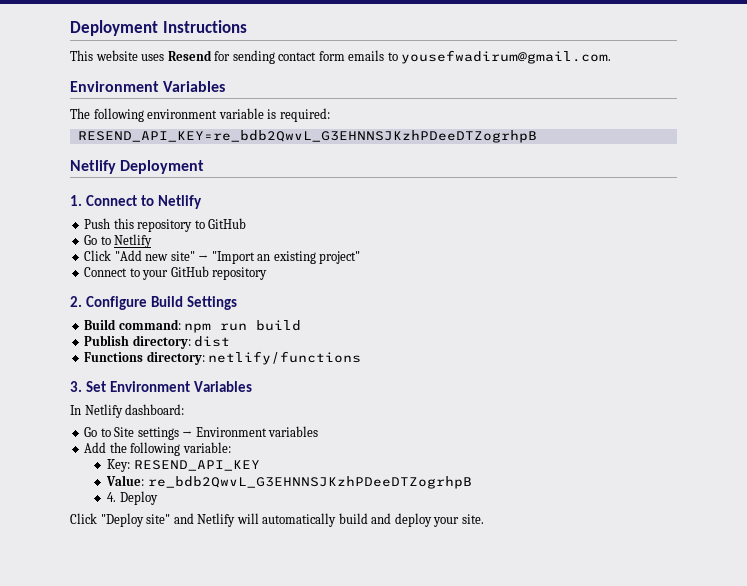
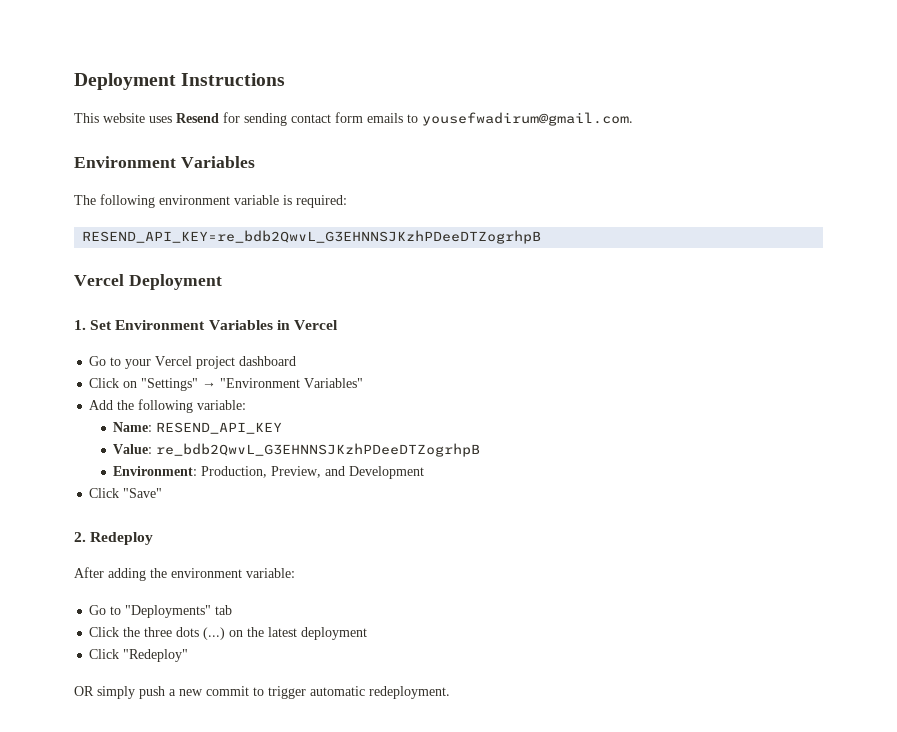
[70,160,116,174] Netlify -> [74,274,124,286] Vercel
[85,195,202,209] [84,218,247,232] [84,234,153,248] [84,250,361,264] [84,266,268,280] [70,296,237,310] [84,319,302,333] [84,335,231,349] [84,351,362,365] [70,381,252,392] [70,404,185,418] [84,426,319,440] Connect to Netlify // Push this repository to GitHub // Go to Netlify // Click "Add new site" → "Import an existing project" // Connect to your GitHub repository // 2. Configure Build Settings // Build command: npm run build // Publish directory: dist // Functions directory: netlify/functions // 3. Set Environment Variables // In Netlify dashboard: // Go to Site settings → Environment variables -> [90,320,338,330] [89,356,297,369] [89,378,364,391] Set Environment Variables in Vercel // Go to your Vercel project dashboard // Click on "Settings" → "Environment Variables"
[107,459,131,472] Key: -> [113,422,153,432] Name:
[107,491,158,505] [70,513,484,527] 4. Deploy // Click "Deploy site" and Netlify will automatically build and deploy your site. -> [113,466,425,479] [89,488,163,498] [74,532,154,545] [74,567,295,581] [89,605,233,618] [89,627,368,640] [89,649,189,662] [74,686,450,699] Environment: Production, Preview, and Development // Click "Save" // 2. Redeploy // After adding the environment variable: // Go to "Deployments" tab // Click the three dots (...) on the latest deployment // Click "Redeploy" // OR simply push a new commit to trigger automatic redeployment.

